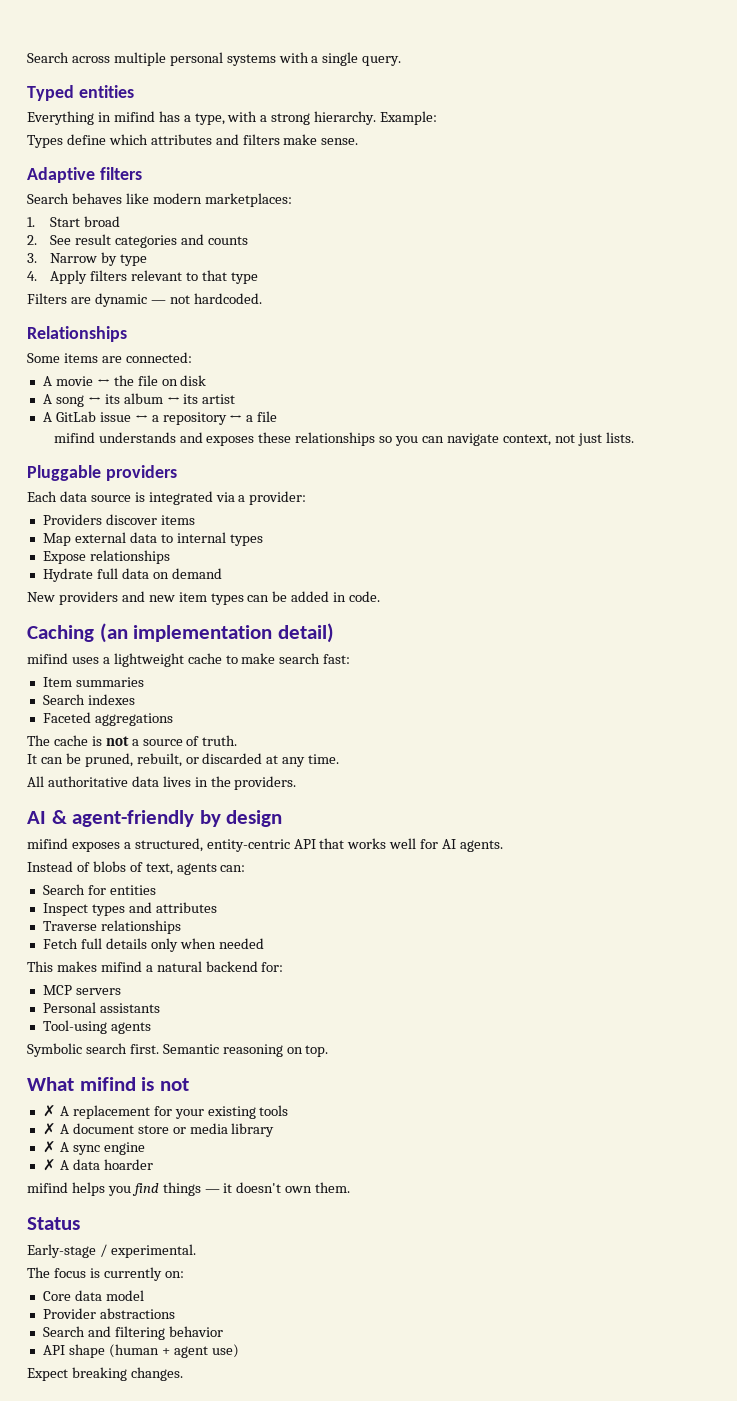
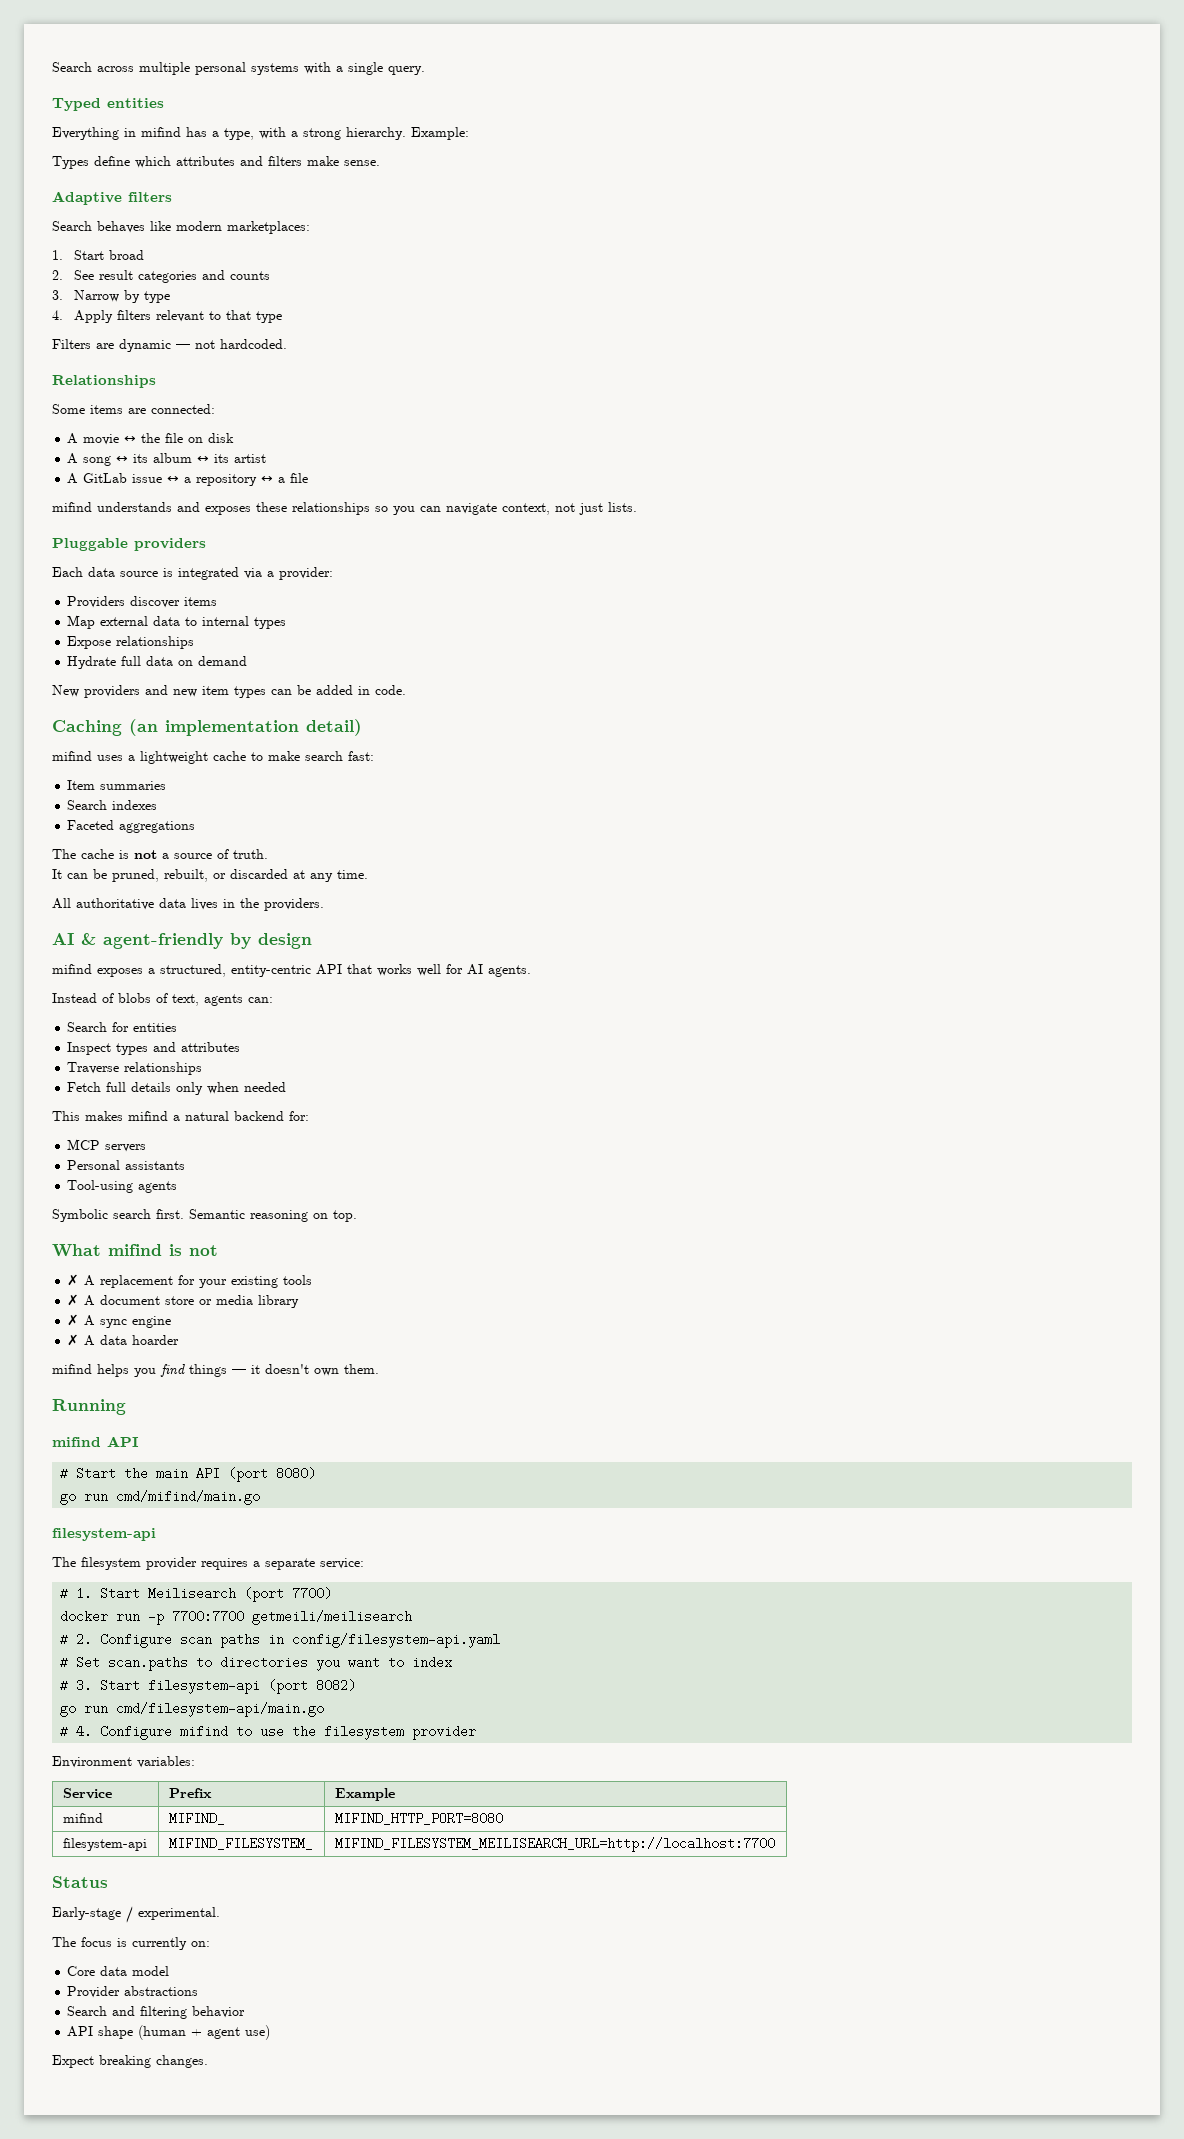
(351, 1187) none -> [52,1399,126,1415] [52,1436,139,1447] [60,1467,317,1482] [60,1490,261,1505] [52,1528,156,1541] [52,1557,364,1570] [60,1587,333,1602] [60,1610,413,1625] [60,1633,501,1648] [60,1656,453,1671] [60,1679,357,1694] [60,1702,325,1717] [60,1725,477,1740] [52,1756,195,1768] [62,1788,112,1799] [168,1788,212,1798] [334,1788,395,1801] [62,1813,103,1823] [168,1812,225,1825] [334,1812,503,1825] [62,1838,147,1851] [168,1837,313,1850] [334,1837,775,1852] // Running // mifind API // # Start the main API (port 8080) // go run cmd/mifind/main.go // filesystem-api // The filesystem provider requires a separate service: // # 1. Start Meilisearch (port 7700) // docker run -p 7700:7700 getmeili/meilisearch // # 2. Configure scan paths in config/filesystem-api.yaml // # Set scan.paths to directories you want to index // # 3. Start filesystem-api (port 8082) // go run cmd/filesystem-api/main.go // # 4. Configure mifind to use the filesystem provider // Environment variables: // Service | Prefix | Example // mifind | MIFIND_ | MIFIND_HTTP_PORT=8080 // filesystem-api | MIFIND_FILESYSTEM_ | MIFIND_FILESYSTEM_MEILISEARCH_URL=http://localhost:7700

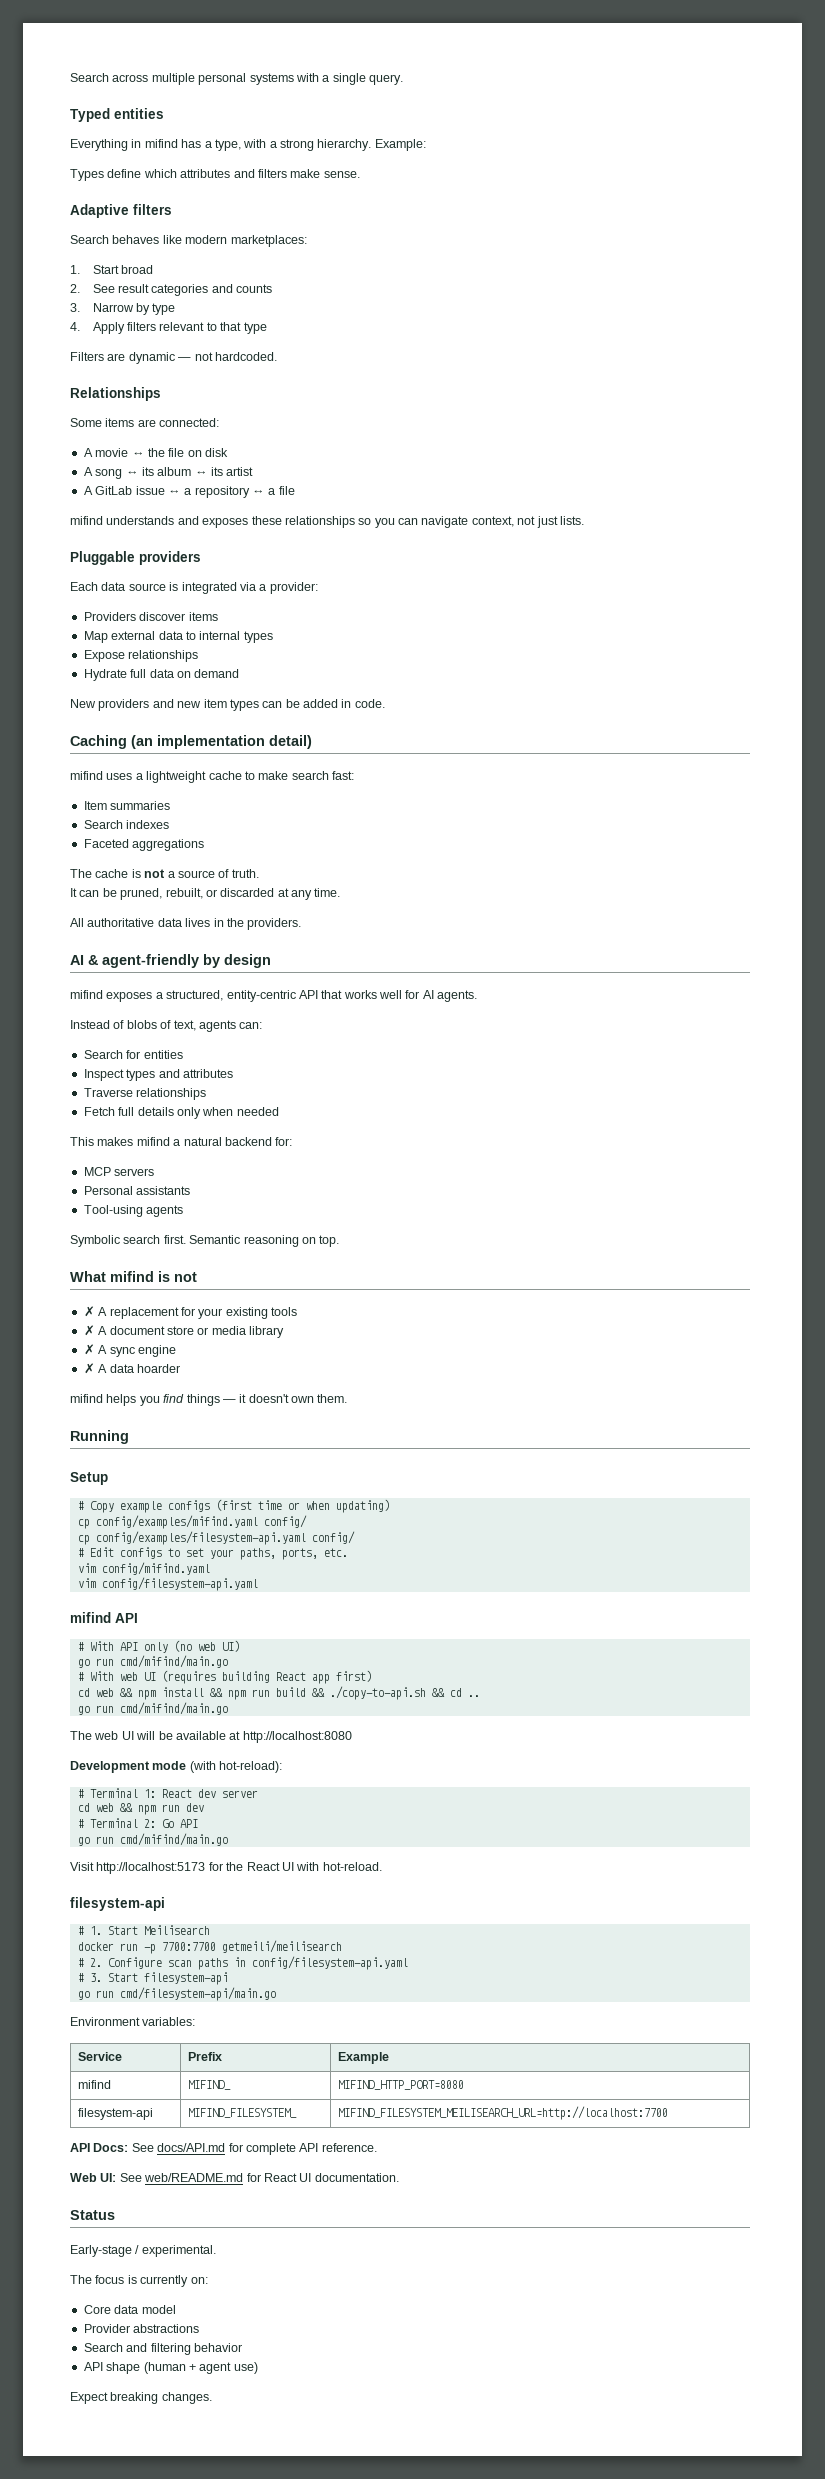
[52,1436,139,1447] [60,1467,317,1482] [60,1490,261,1505] [52,1528,156,1541] [52,1557,364,1570] mifind API // # Start the main API (port 8080) // go run cmd/mifind/main.go // filesystem-api // The filesystem provider requires a separate service: -> [70,1472,108,1485] [77,1499,390,1513] [77,1515,307,1529] [77,1531,355,1545] [77,1547,348,1560] [77,1562,210,1575] [77,1577,258,1591] [70,1612,138,1623] [77,1640,240,1653] [77,1655,228,1668] [77,1670,372,1684] [77,1686,480,1700] [77,1702,228,1715] [70,1731,352,1743] [70,1761,283,1773] [77,1788,258,1798] [77,1803,204,1815] [77,1818,198,1828] [77,1833,228,1846] [70,1862,382,1874] [70,1897,165,1911] Setup // # Copy example configs (first time or when updating) // cp config/examples/mifind.yaml config/ // cp config/examples/filesystem-api.yaml config/ // # Edit configs to set your paths, ports, etc. // vim config/mifind.yaml // vim config/filesystem-api.yaml // mifind API // # With API only (no web UI) // go run cmd/mifind/main.go // # With web UI (requires building React app first) // cd web && npm install && npm run build && ./copy-to-api.sh && cd .. // go run cmd/mifind/main.go // The web UI will be available at http://localhost:8080 // Development mode (with hot-reload): // # Terminal 1: React dev server // cd web && npm run dev // # Terminal 2: Go API // go run cmd/mifind/main.go // Visit http://localhost:5173 for the React UI with hot-reload. // filesystem-api
[244,1587,333,1602] (port 7700) -> (210, 1930) none
[60,1656,453,1671] // # Set scan.paths to directories you want to index -> (408, 1963) none
[268,1679,357,1694] (port 8082) -> (228, 1978) none
[60,1725,477,1740] // # 4. Configure mifind to use the filesystem provider -> (276, 1994) none
(775, 1844) none -> [70,2143,377,2155] [70,2173,399,2182] // API Docs: See docs/API.md for complete API reference. // Web UI: See web/README.md for React UI documentation.

